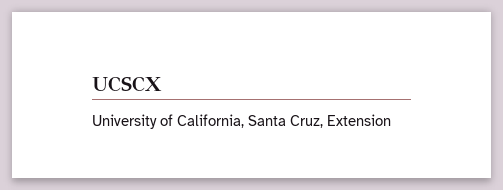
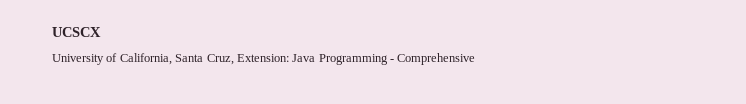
[327,114,391,126] Extension -> [236,53,476,65] Extension: Java Programming - Comprehensive

